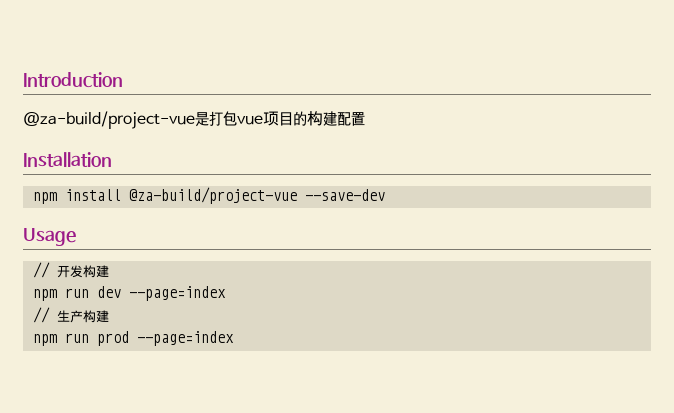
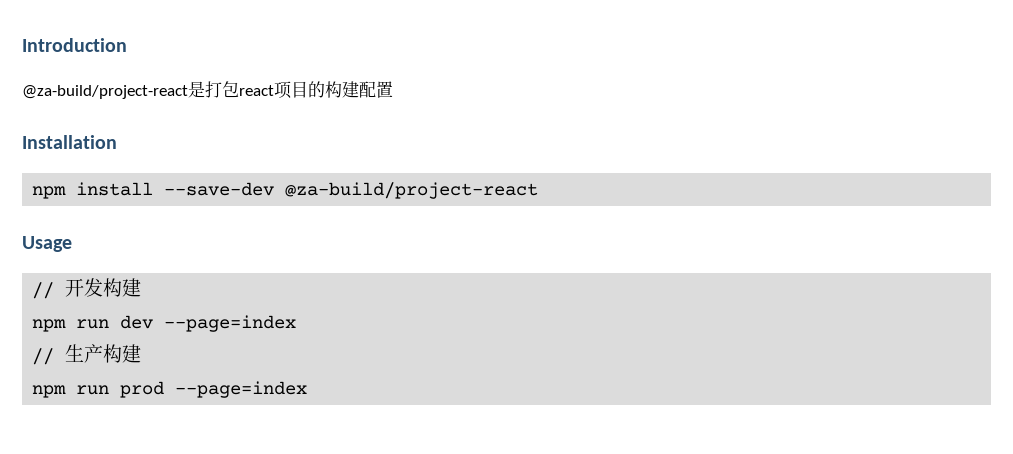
[23,111,263,129] @za-build/project-vue是打包vue -> [22,81,274,99] @za-build/project-react是打包react
[128,187,297,204] @za-build/project-vue -> (154, 189) none
(385, 195) none -> [285,182,539,199] @za-build/project-react

